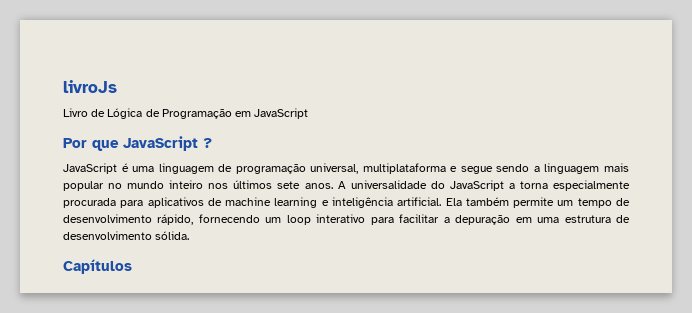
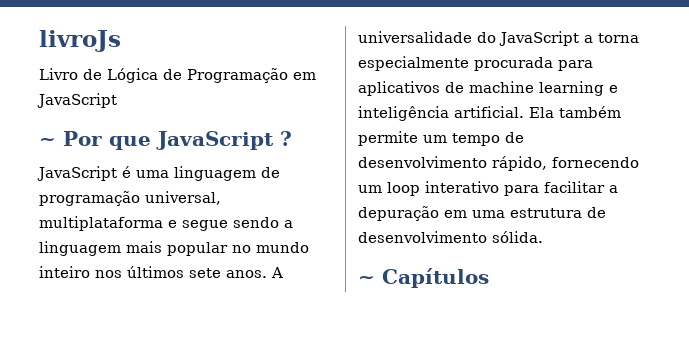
(309, 113) none -> [39,137,56,146] ~
(190, 235) none -> [358,275,375,284] ~

